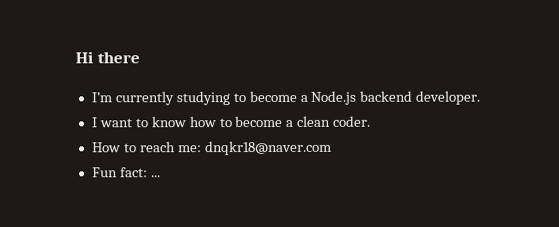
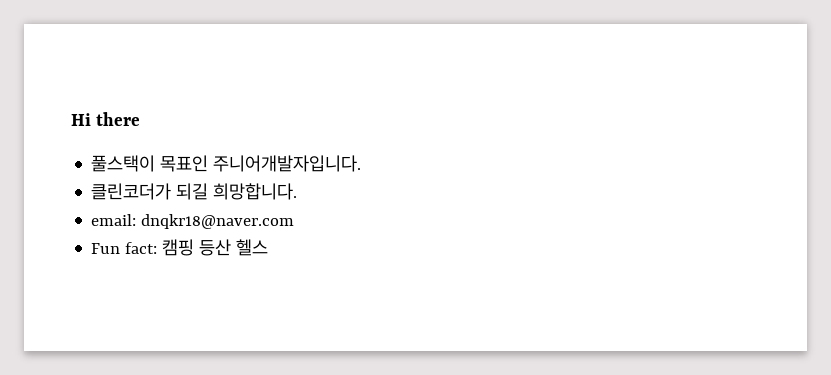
[90,90,481,106] [91,115,372,128] [91,141,202,153] I’m currently studying to become a Node.js backend developer. // I want to know how to become a clean coder. // How to reach me: -> [91,155,362,172] [91,183,298,200] [91,214,137,226] 풀스택이 목표인 주니어개발자입니다. // 클린코더가 되길 희망합니다. // email:
[150,175,161,178] ... -> [162,239,269,256] 캠핑 등산 헬스

